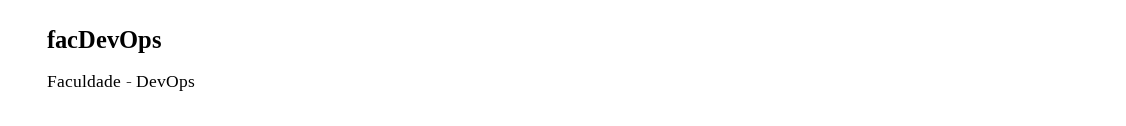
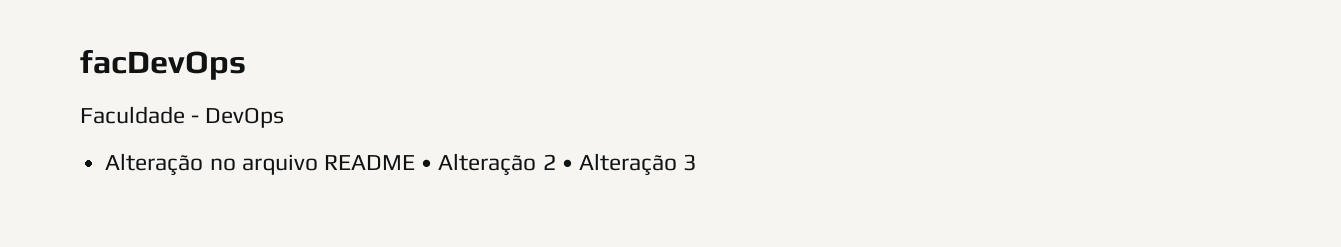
(196, 83) none -> [105,153,697,176] // Alteração no arquivo README • Alteração 2 • Alteração 3

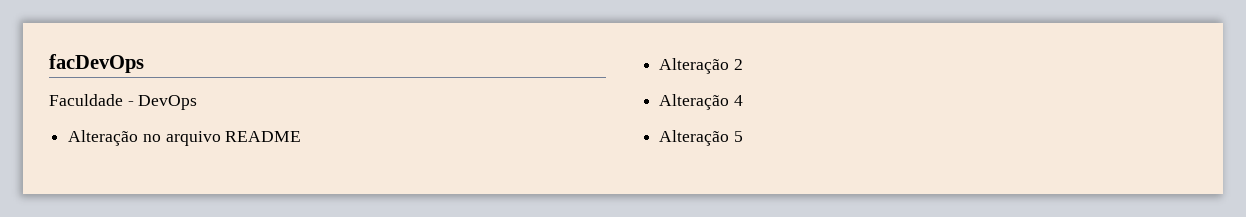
[421,159,433,170] • -> (302, 136) //
[561,153,697,176] • Alteração 3 -> [659,94,743,110] [659,130,743,146] // Alteração 4 // Alteração 5

